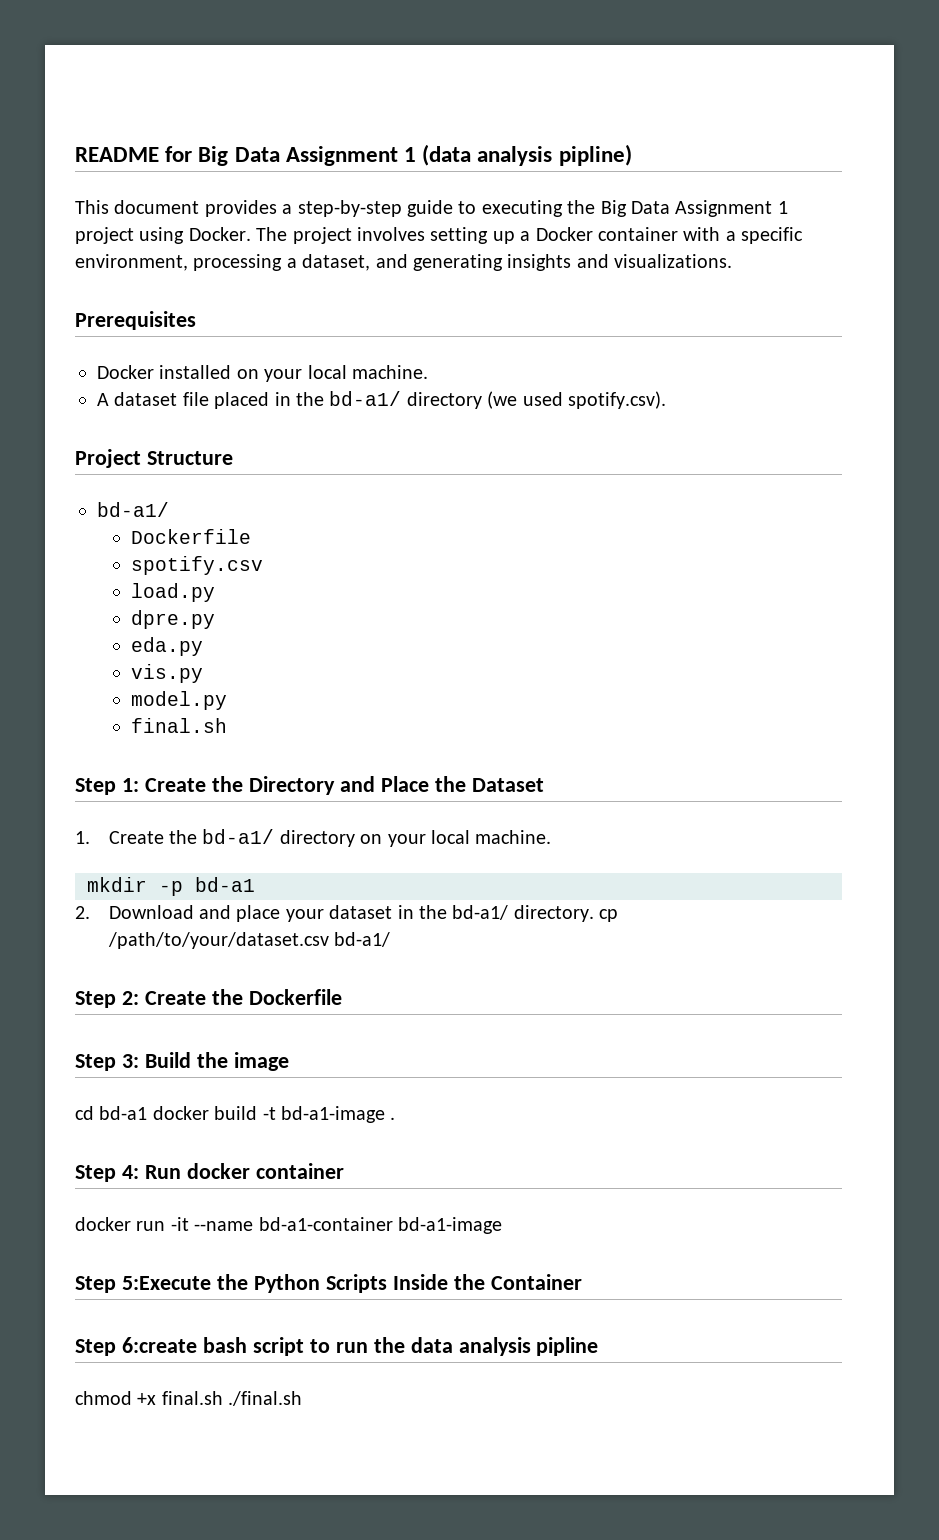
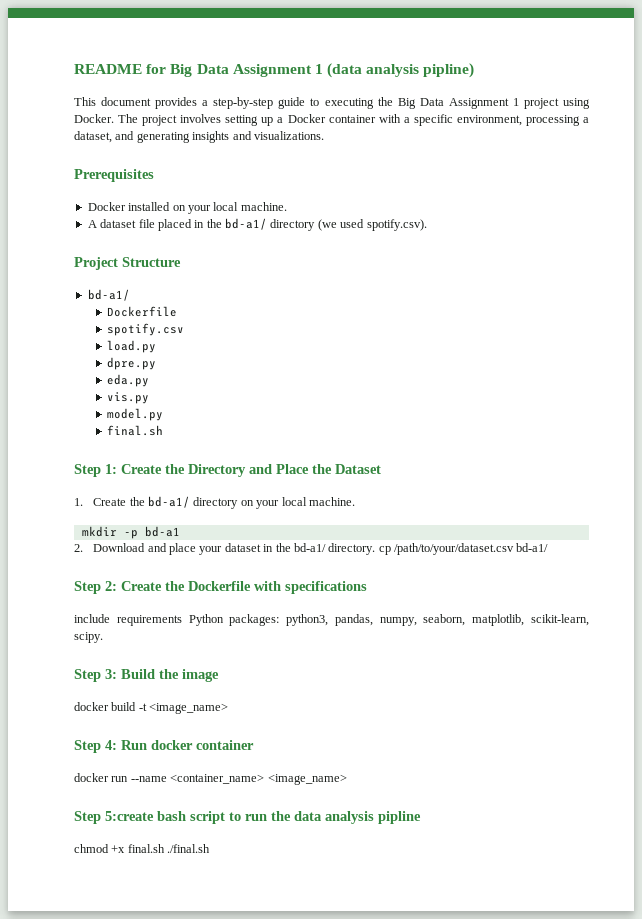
(342, 997) none -> [254,581,367,594] [74,614,589,626] [74,632,103,643] with specifications // include requirements Python packages: python3, pandas, numpy, seaborn, matplotlib, scikit-learn, scipy.
[75,1106,148,1120] cd bd-a1 -> (219, 675) none
[281,1106,396,1123] bd-a1-image . -> [149,703,229,714] <image_name>
[170,1217,502,1234] [75,1274,582,1293] [75,1337,197,1356] -it --name bd-a1-container bd-a1-image // Step 5:Execute the Python Scripts Inside the Container // Step 6:create -> [130,774,347,785] [74,811,154,824] --name <container_name> <image_name> // Step 5:create

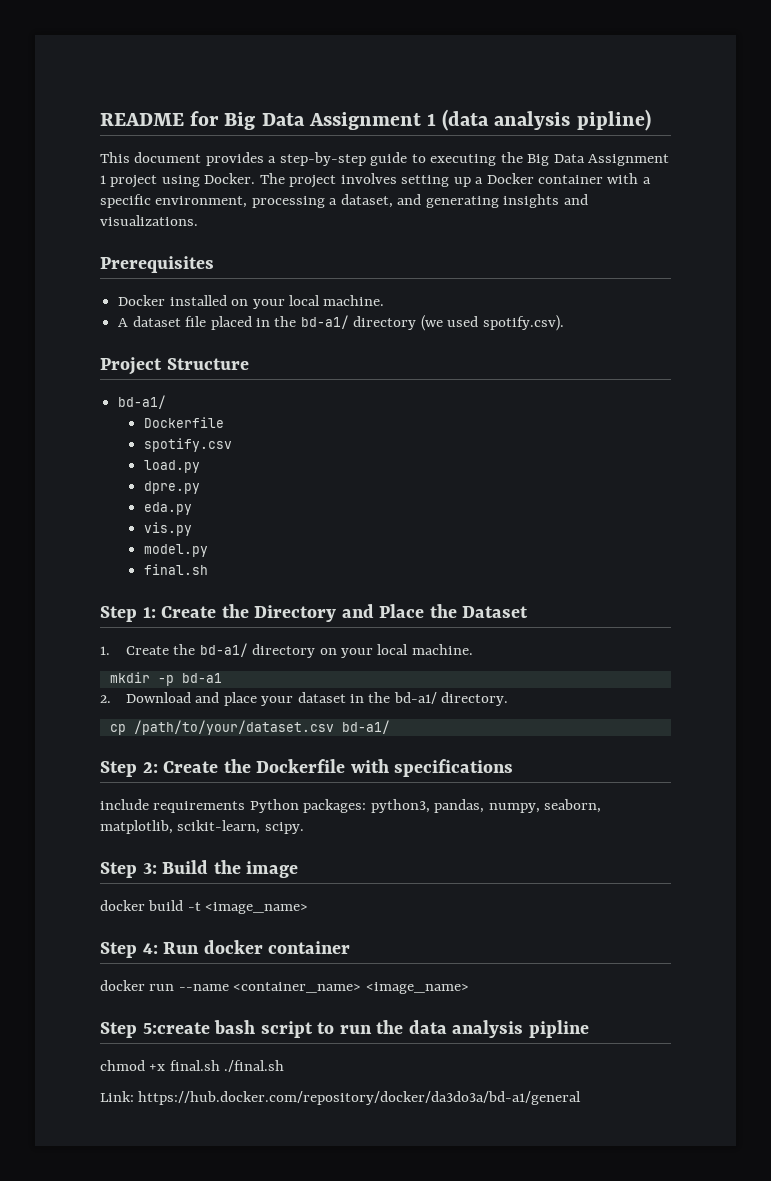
(376, 549) none -> (509, 699) //
(211, 848) none -> [100,1091,582,1105] // Link: https://hub.docker.com/repository/docker/da3do3a/bd-a1/general

